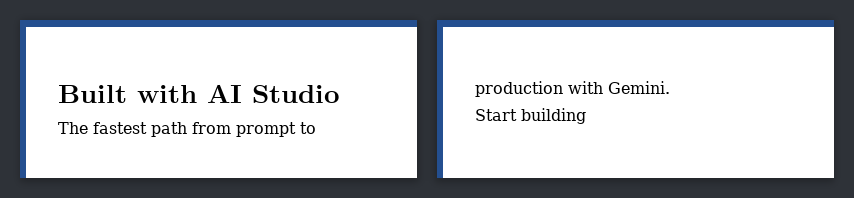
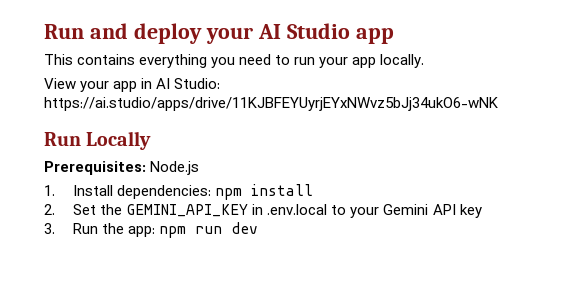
[58,84,340,103] [58,122,316,137] [475,81,670,97] [475,108,586,124] Built with AI Studio // The fastest path from prompt to production with Gemini. // Start building -> [44,23,394,44] [44,54,425,68] [44,78,221,92] [44,97,498,111] [44,131,152,150] [44,161,200,175] [44,184,314,200] [44,204,482,218] [44,222,259,238] Run and deploy your AI Studio app // This contains everything you need to run your app locally. // View your app in AI Studio: https://ai.studio/apps/drive/11KJBFEYUyrjEYxNWvz5bJj34ukO6-wNK // Run Locally // Prerequisites: Node.js // 1. Install dependencies: npm install // 2. Set the GEMINI_API_KEY in .env.local to your Gemini API key // 3. Run the app: npm run dev

